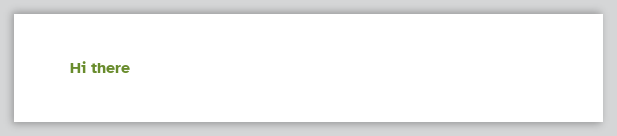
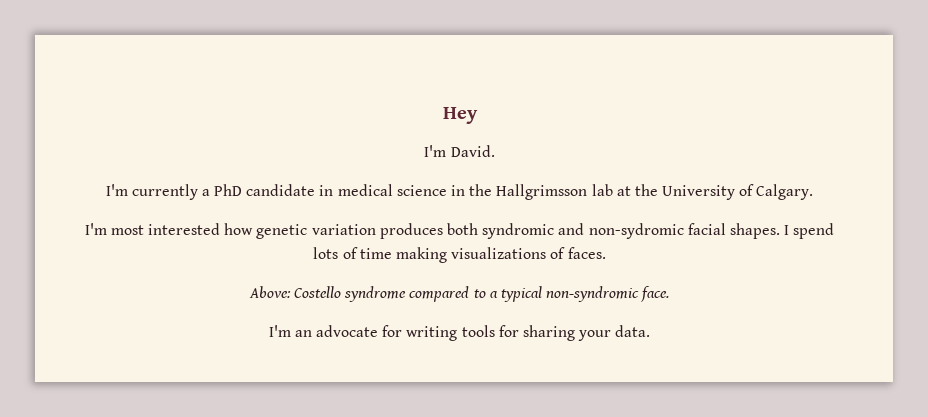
[70,61,130,73] Hi there -> [442,107,478,124] [424,145,495,157] [105,184,814,200] [84,223,835,239] [313,247,606,263] [248,286,670,302] [268,325,651,341] Hey // I'm David. // I'm currently a PhD candidate in medical science in the Hallgrimsson lab at the University of Calgary. // I'm most interested how genetic variation produces both syndromic and non-sydromic facial shapes. I spend lots of time making visualizations of faces. // Above: Costello syndrome compared to a typical non-syndromic face. // I'm an advocate for writing tools for sharing your data.

